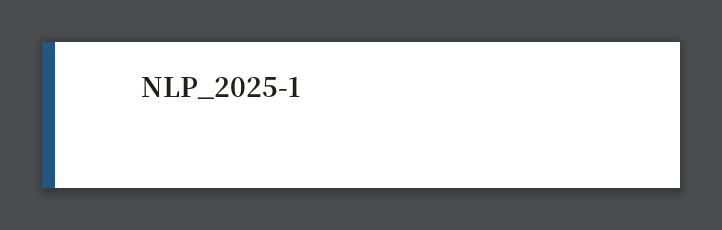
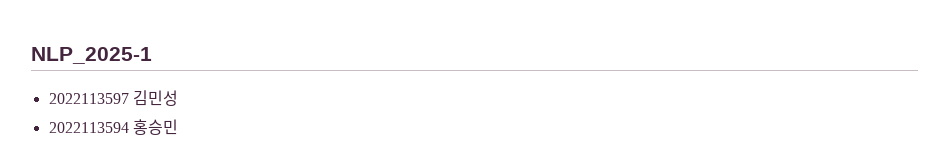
(300, 88) none -> [48,90,178,106] [48,119,178,135] // 2022113597 김민성 // 2022113594 홍승민

